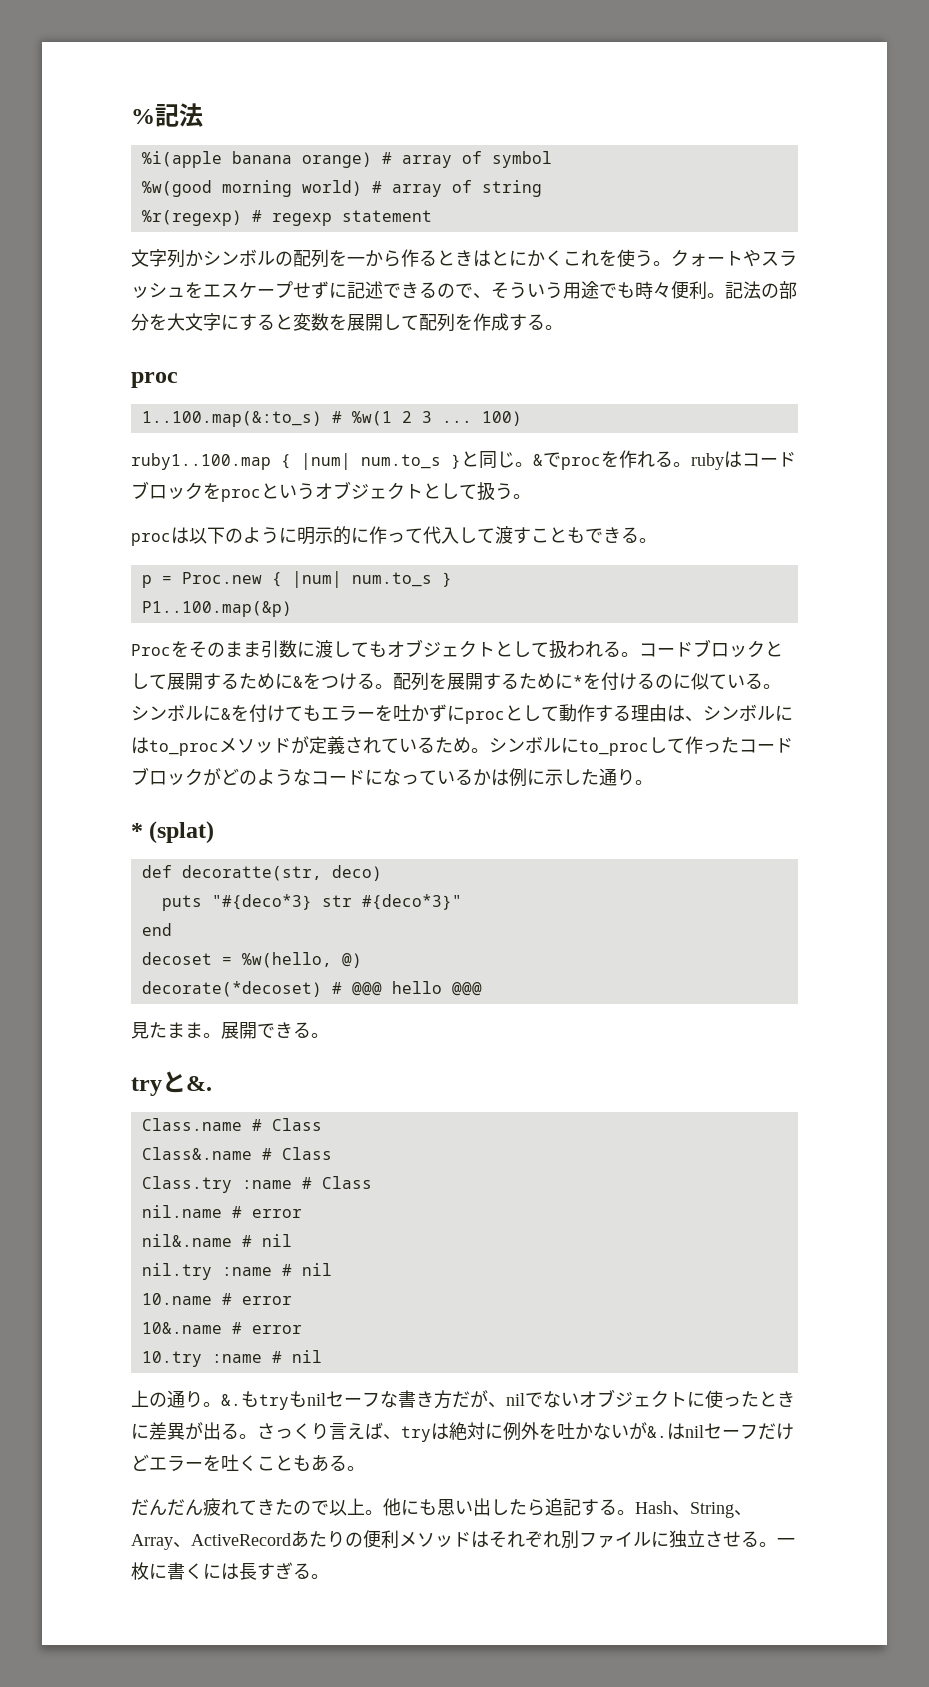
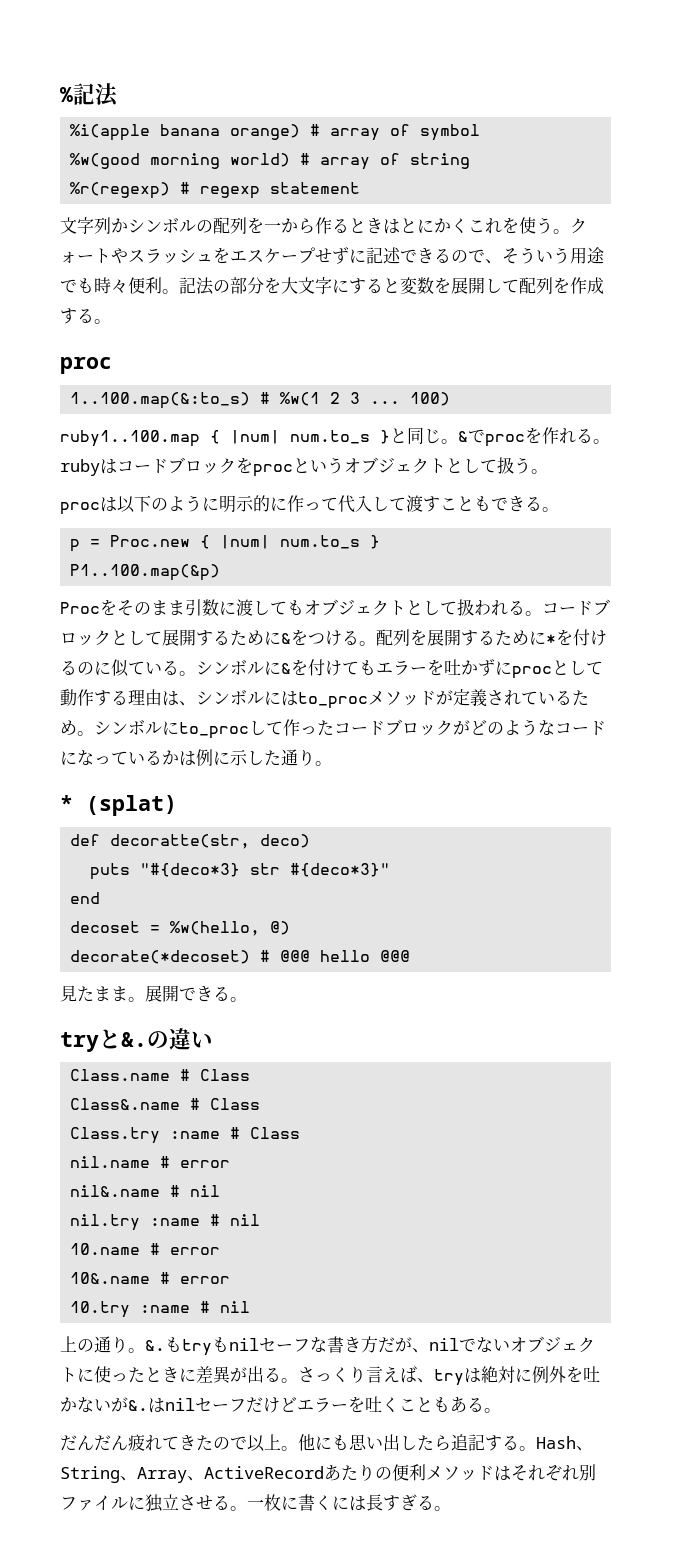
(212, 1083) none -> [147,1028,213,1050] の違い

